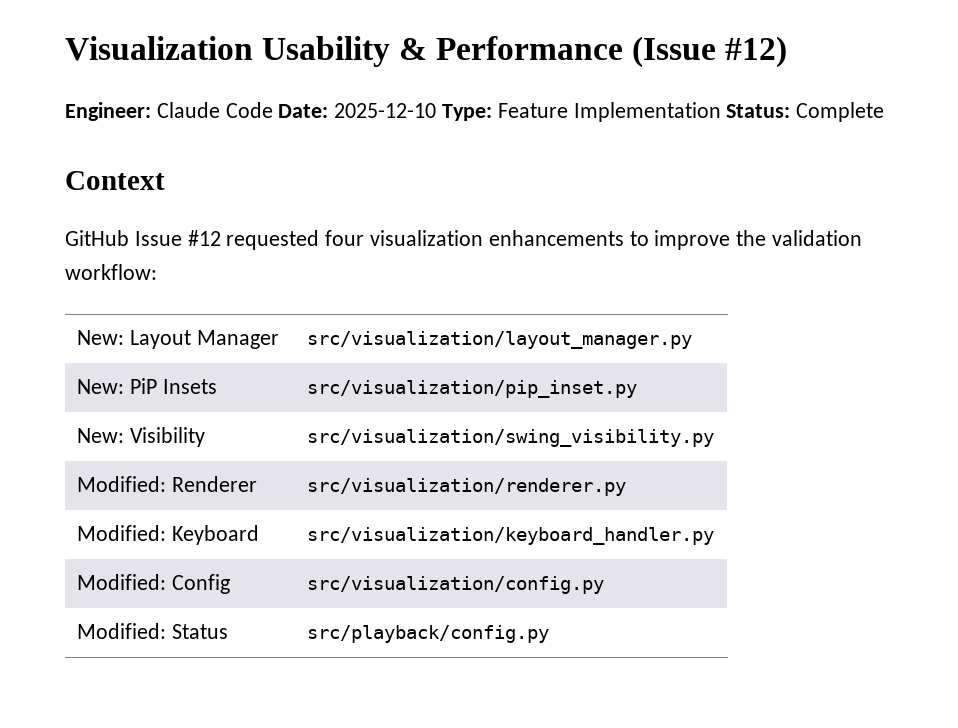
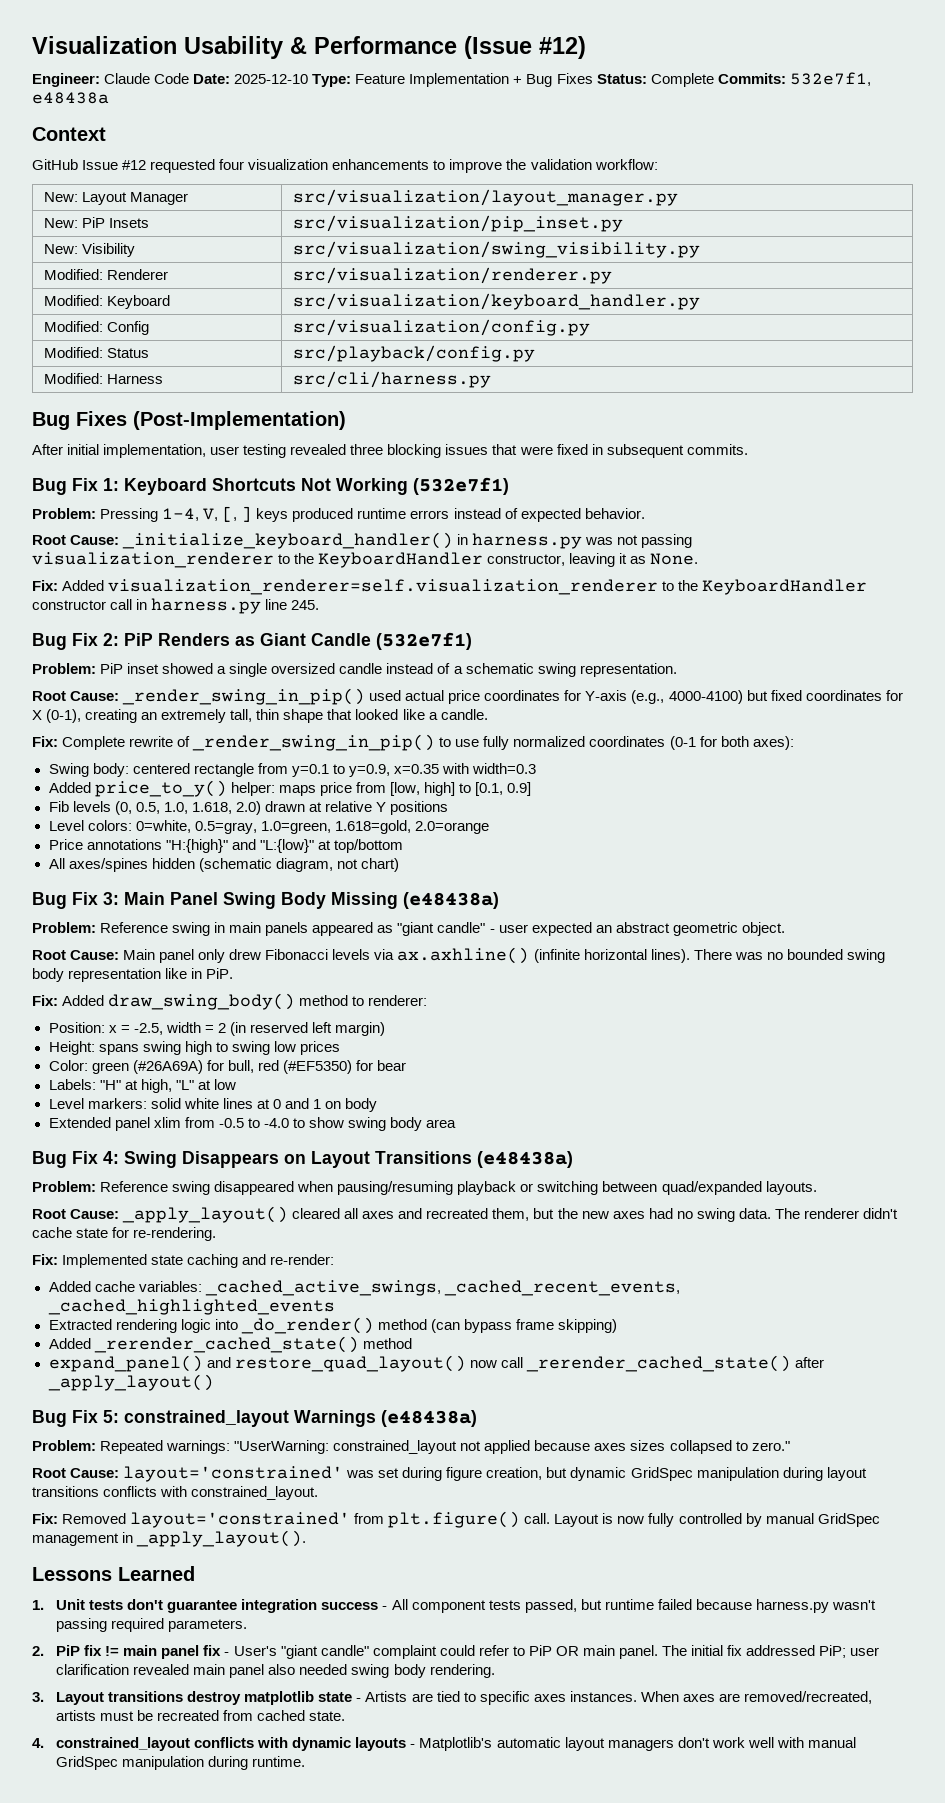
(721, 112) none -> [513,73,593,87] + Bug Fixes
(885, 112) none -> [717,72,871,86] [32,92,109,104] Commits: 532e7f1, e48438a
(550, 634) none -> [43,373,163,384] [292,371,491,388] [32,411,346,430] [32,444,748,458] [32,477,509,495] [32,506,645,522] [32,532,693,549] [32,552,699,568] [32,579,868,595] [32,598,320,614] [32,632,472,650] [32,663,677,677] [32,688,903,705] [32,709,488,723] [32,734,794,751] [48,763,536,777] [48,780,532,797] [48,801,449,815] [48,820,489,834] [48,839,403,853] [48,858,399,872] [32,892,499,909] [32,922,785,936] [32,947,885,964] [32,968,234,982] [32,993,428,1010] [48,1022,386,1036] [48,1041,340,1055] [48,1060,406,1074] [48,1079,236,1093] [48,1098,378,1112] [48,1117,457,1131] [32,1151,573,1168] [32,1181,817,1195] [32,1206,898,1223] [32,1227,217,1241] [32,1254,335,1268] [48,1280,680,1296] [47,1299,335,1315] [48,1317,617,1334] [48,1336,412,1353] [48,1355,824,1372] [47,1374,214,1391] [32,1410,477,1427] [32,1440,790,1454] [32,1466,867,1482] [32,1486,319,1500] [32,1511,880,1528] [32,1530,307,1547] [32,1566,195,1581] [32,1599,876,1613] [56,1618,248,1632] [32,1645,880,1659] [56,1664,495,1678] [32,1691,872,1705] [56,1710,346,1721] [32,1737,856,1751] [56,1756,306,1770] // Modified: Harness | src/cli/harness.py // Bug Fixes (Post-Implementation) // After initial implementation, user testing revealed three blocking issues that were fixed in subsequent commits. // Bug Fix 1: Keyboard Shortcuts Not Working (532e7f1) // Problem: Pressing 1-4, V, [, ] keys produced runtime errors instead of expected behavior. // Root Cause: _initialize_keyboard_handler() in harness.py was not passing visualization_renderer to the KeyboardHandler constructor, leaving it as None. // Fix: Added visualization_renderer=self.visualization_renderer to the KeyboardHandler constructor call in harness.py line 245. // Bug Fix 2: PiP Renders as Giant Candle (532e7f1) // Problem: PiP inset showed a single oversized candle instead of a schematic swing representation. // Root Cause: _render_swing_in_pip() used actual price coordinates for Y-axis (e.g., 4000-4100) but fixed coordinates for X (0-1), creating an extremely tall, thin shape that looked like a candle. // Fix: Complete rewrite of _render_swing_in_pip() to use fully normalized coordinates (0-1 for both axes): // Swing body: centered rectangle from y=0.1 to y=0.9, x=0.35 with width=0.3 // Added price_to_y() helper: maps price from [low, high] to [0.1, 0.9] // Fib levels (0, 0.5, 1.0, 1.618, 2.0) drawn at relative Y positions // Level colors: 0=white, 0.5=gray, 1.0=green, 1.618=gold, 2.0=orange // Price annotations "H:{high}" and "L:{low}" at top/bottom // All axes/spines hidden (schematic diagram, not chart) // Bug Fix 3: Main Panel Swing Body Missing (e48438a) // Problem: Reference swing in main panels appeared as "giant candle" - user expected an abstract geometric object. // Root Cause: Main panel only drew Fibonacci levels via ax.axhline() (infinite horizontal lines). There was no bounded swing body representation like in PiP. // Fix: Added draw_swing_body() method to renderer: // Position: x = -2.5, width = 2 (in reserved left margin) // Height: spans swing high to swing low prices // Color: green (#26A69A) for bull, red (#EF5350) for bear // Labels: "H" at high, "L" at low // Level markers: solid white lines at 0 and 1 on body // Extended panel xlim from -0.5 to -4.0 to show swing body area // Bug Fix 4: Swing Disappears on Layout Transitions (e48438a) // Problem: Reference swing disappeared when pausing/resuming playback or switching between quad/expanded layouts. // Root Cause: _apply_layout() cleared all axes and recreated them, but the new axes had no swing data. The renderer didn't cache state for re-rendering. // Fix: Implemented state caching and re-render: // Added cache variables: _cached_active_swings, _cached_recent_events, _cached_highlighted_events // Extracted rendering logic into _do_render() method (can bypass frame skipping) // Added _rerender_cached_state() method // expand_panel() and restore_quad_layout() now call _rerender_cached_state() after _apply_layout() // Bug Fix 5: constrained_layout Warnings (e48438a) // Problem: Repeated warnings: "UserWarning: constrained_layout not applied because axes sizes collapsed to zero." // Root Cause: layout='constrained' was set during figure creation, but dynamic GridSpec manipulation during layout transitions conflicts with constrained_layout. // Fix: Removed layout='constrained' from plt.figure() call. Layout is now fully controlled by manual GridSpec management in _apply_layout(). // Lessons Learned // 1. Unit tests don't guarantee integration success - All component tests passed, but runtime failed because harness.py wasn't passing required parameters. // 2. PiP fix != main panel fix - User's "giant candle" complaint could refer to PiP OR main panel. The initial fix addressed PiP; user clarification revealed main panel also needed swing body rendering. // 3. Layout transitions destroy matplotlib state - Artists are tied to specific axes instances. When axes are removed/recreated, artists must be recreated from cached state. // 4. constrained_layout conflicts with dynamic layouts - Matplotlib's automatic layout managers don't work well with manual GridSpec manipulation during runtime.

